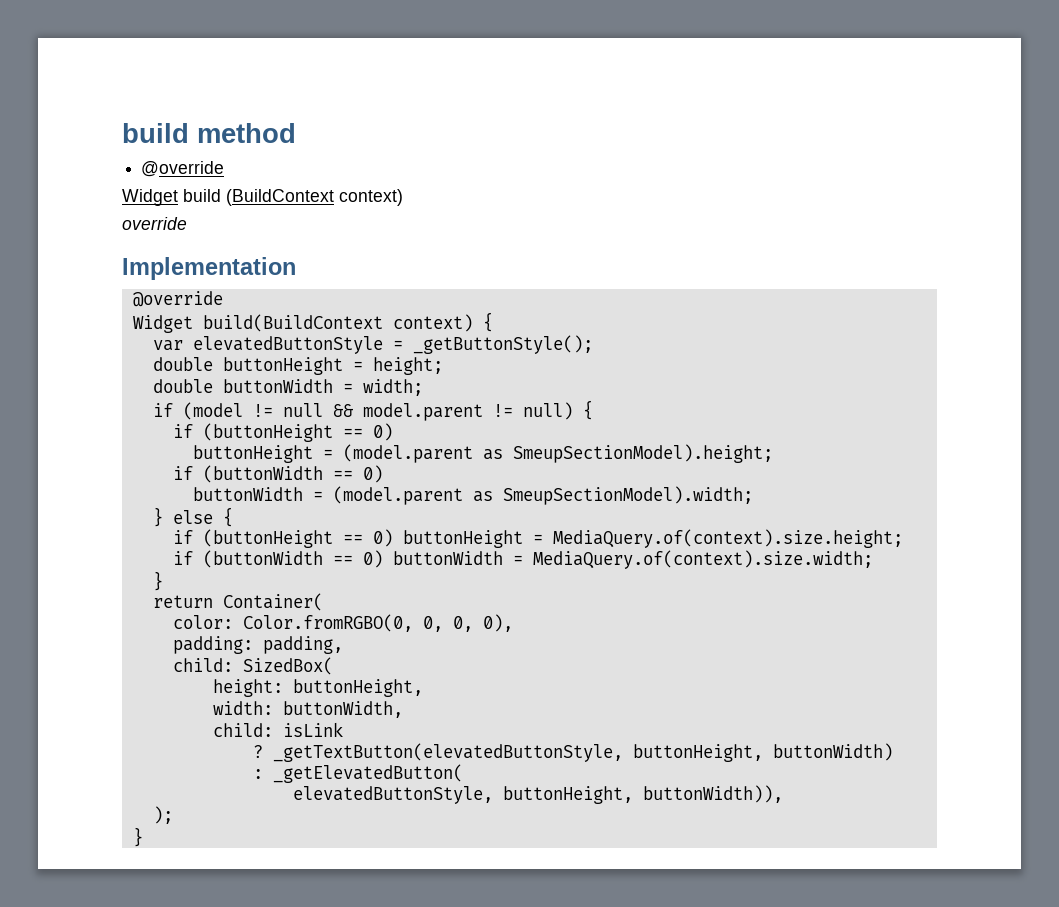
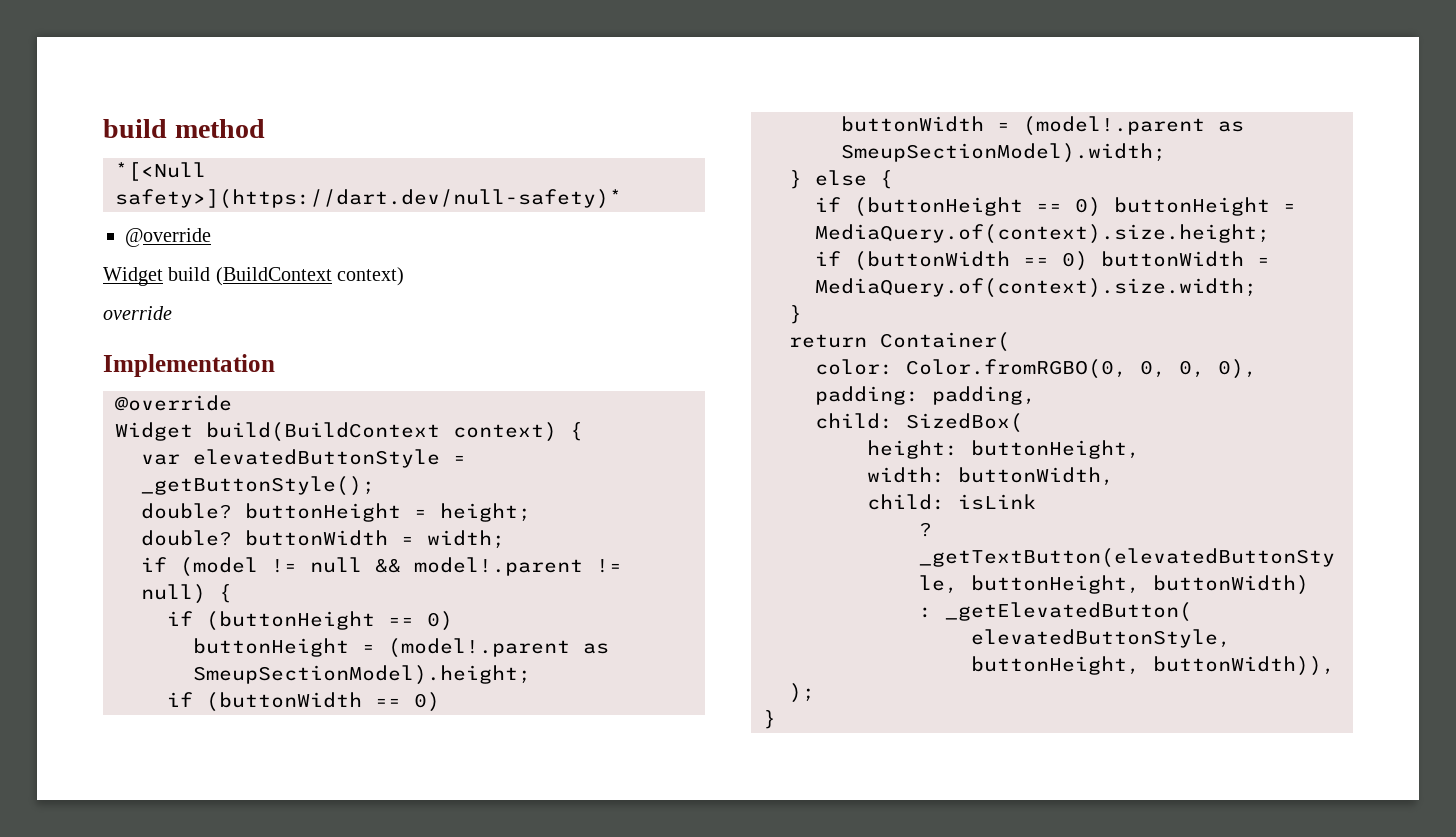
(296, 133) none -> [115,162,206,181] [115,189,622,209] // *[<Null safety>](https://dart.dev/null-safety)*
[152,357,213,371] double -> [141,503,232,519] double?
[152,379,213,393] double -> [141,530,232,546] double?
[362,403,483,421] model.parent -> [414,557,583,576] model!.parent
[342,444,473,463] (model.parent -> [388,638,570,658] (model!.parent
[332,486,463,505] (model.parent -> [1023,116,1205,136] (model!.parent

